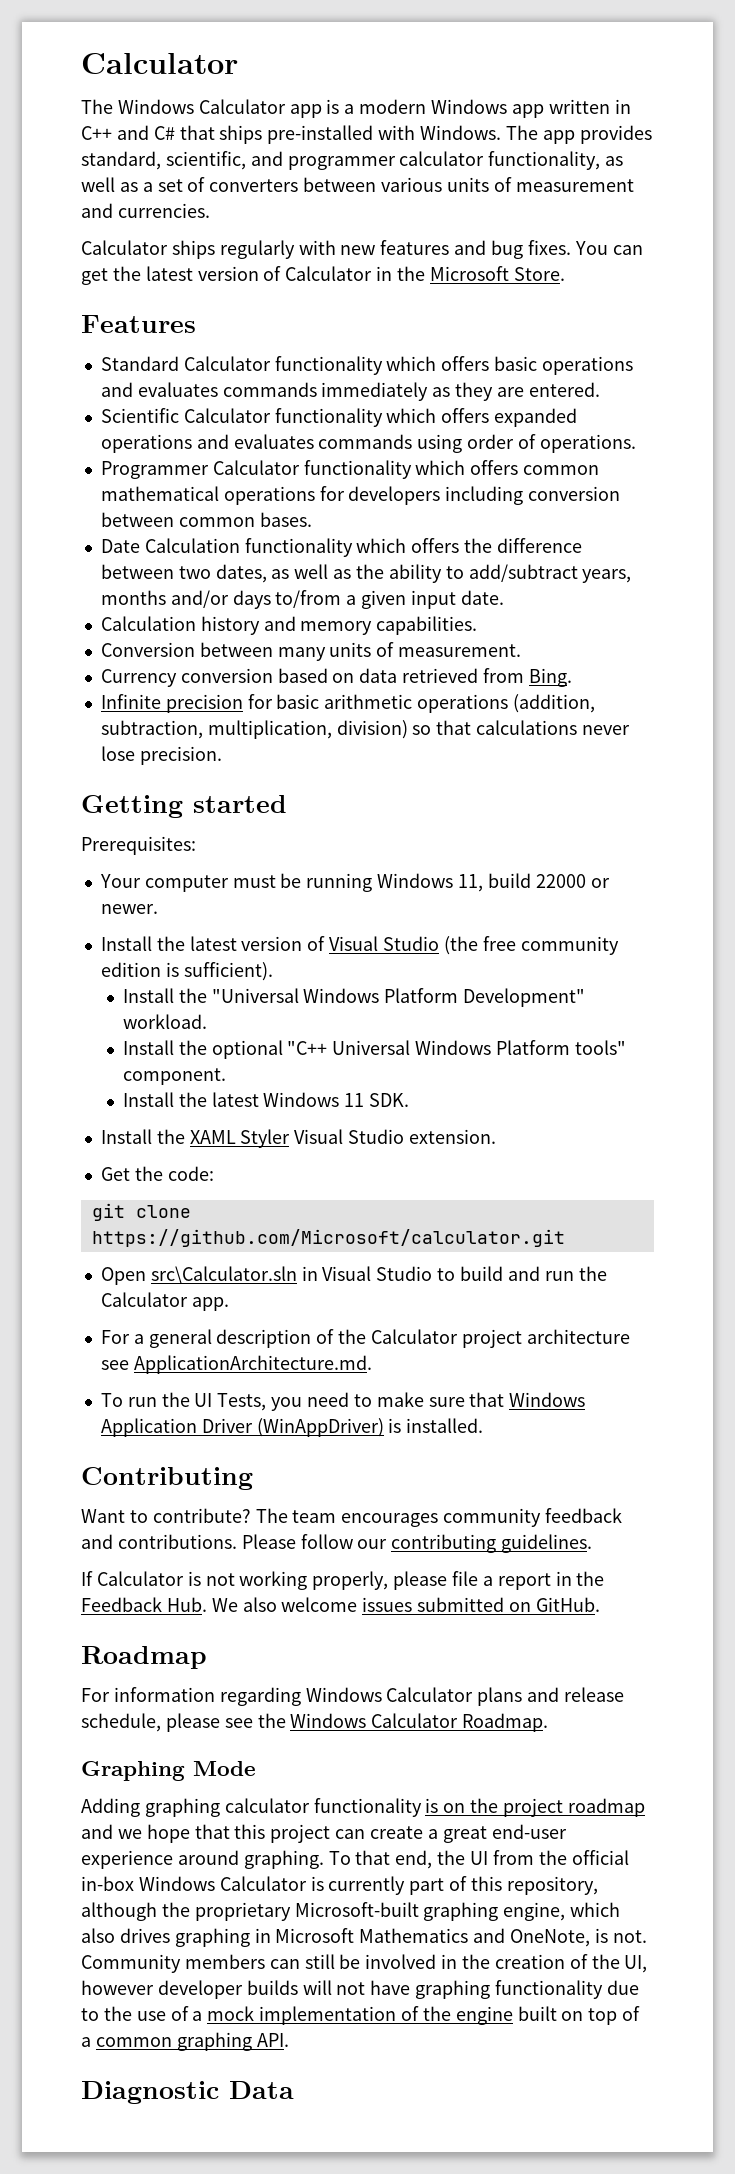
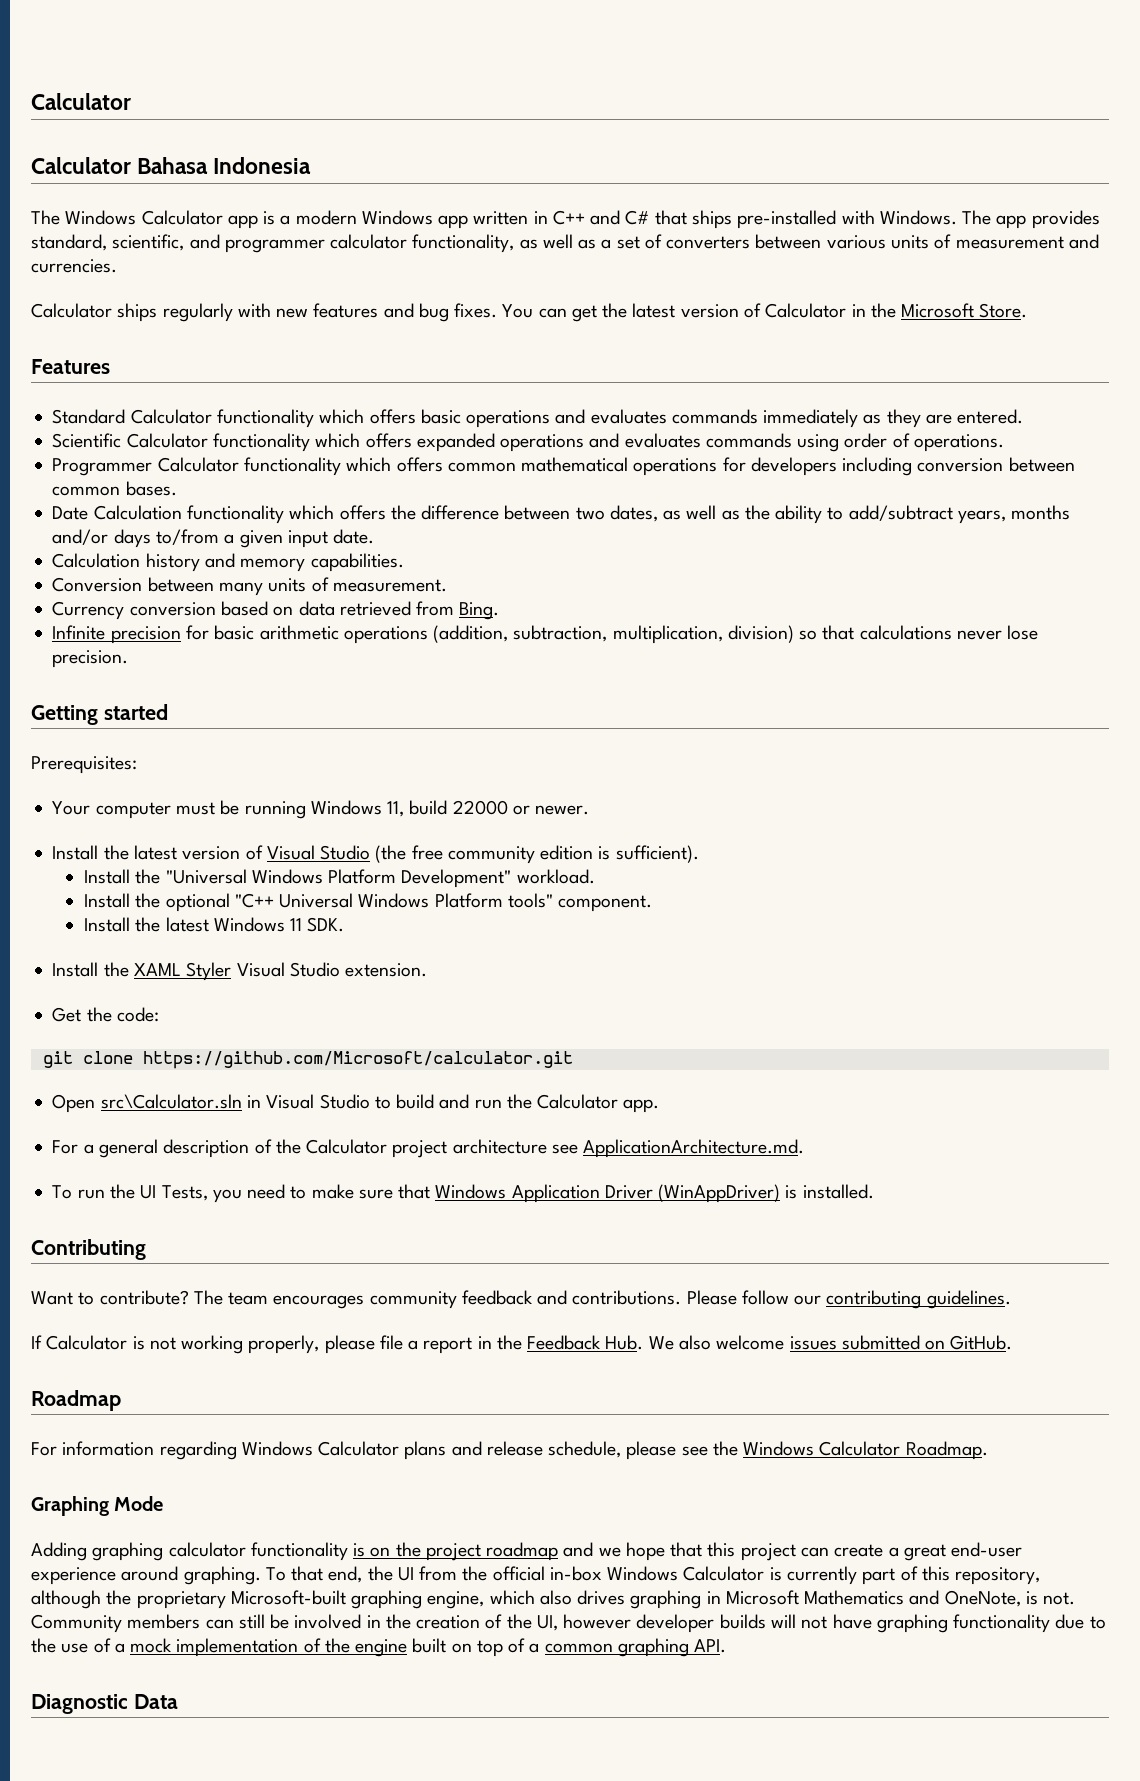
[81,53,238,74] Calculator -> [31,93,131,110] [31,157,312,174] Calculator // Calculator Bahasa Indonesia

